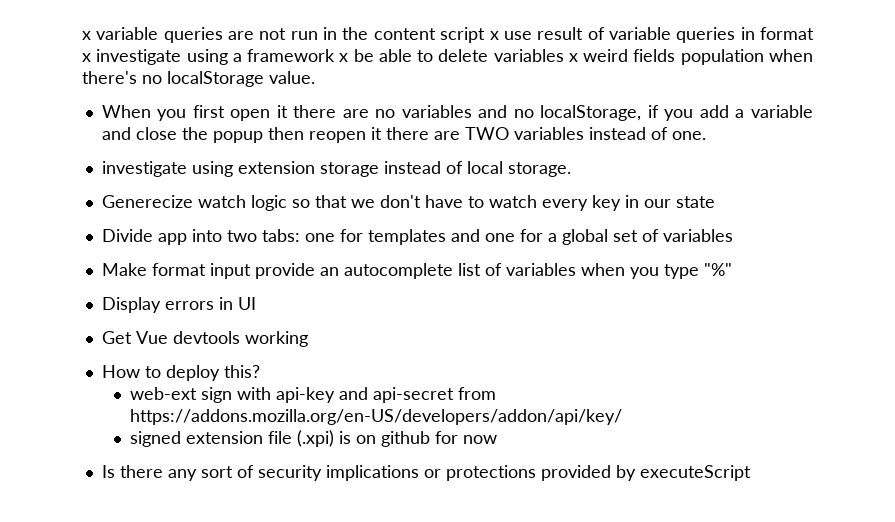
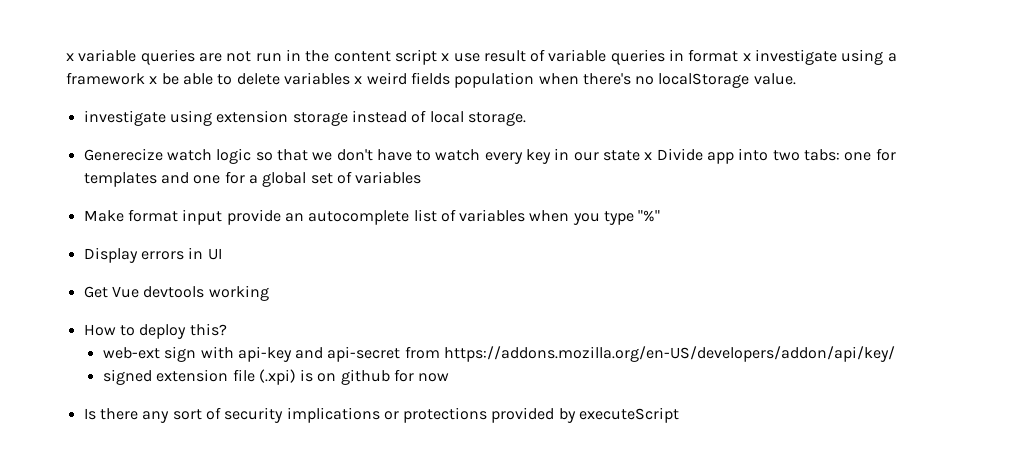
[101,105,814,121] [101,127,706,143] // When you first open it there are no variables and no localStorage, if you add a variable and close the popup then reopen it there are TWO variables instead of one. -> (796, 79) none
(715, 202) // -> [644,152,653,160] x

